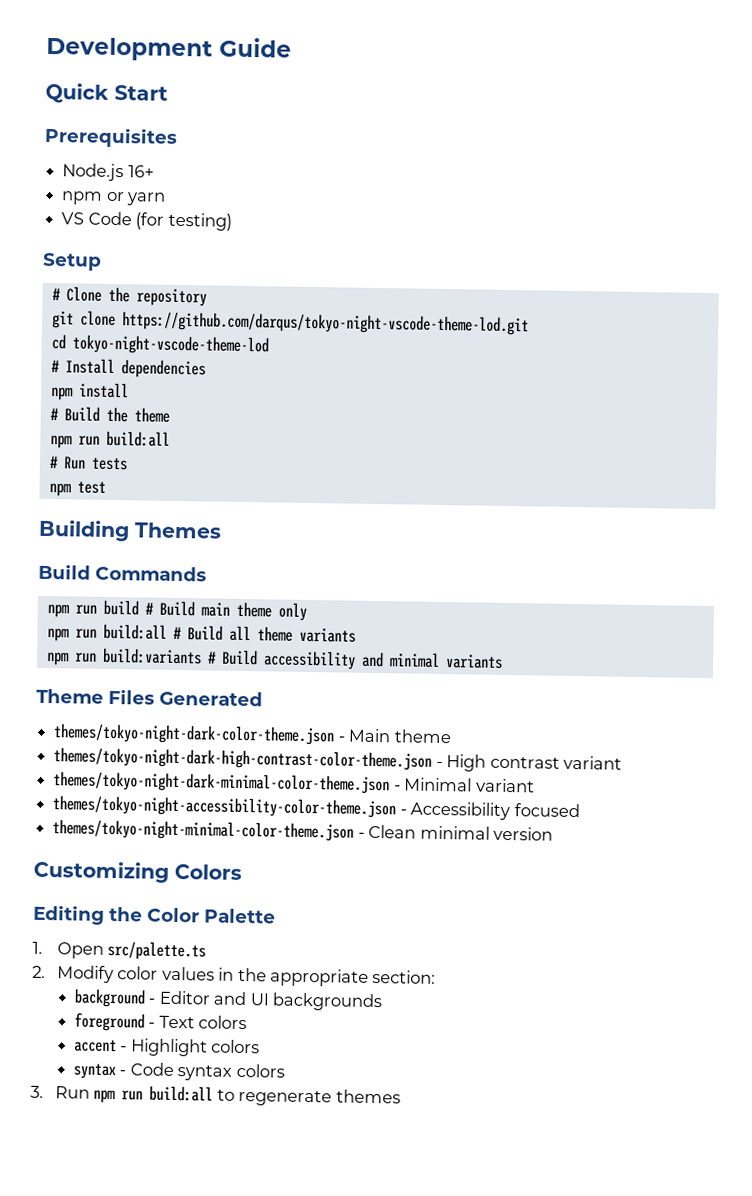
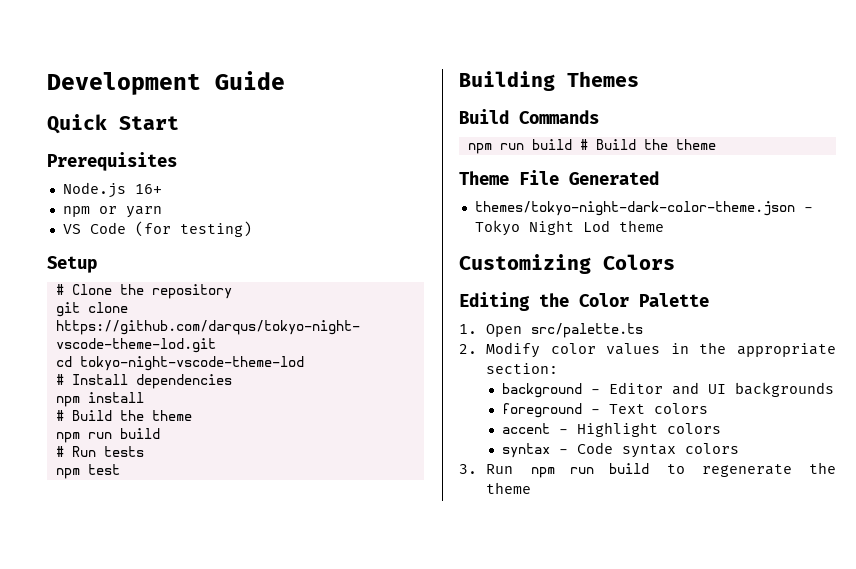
[105,430,170,447] build:all -> [119,428,160,439] build
[200,601,307,621] [46,623,356,643] [45,647,503,670] main theme only // npm run build:all # Build all theme variants // npm run build:variants # Build accessibility and minimal variants -> [643,139,716,150] the theme
[108,688,155,705] Files -> [519,170,559,185] File
[348,728,452,744] [53,747,622,772] [53,771,535,795] [52,795,580,821] [52,819,553,842] Main theme // themes/tokyo-night-dark-high-contrast-color-theme.json - High contrast variant // themes/tokyo-night-dark-minimal-color-theme.json - Minimal variant // themes/tokyo-night-accessibility-color-theme.json - Accessibility focused // themes/tokyo-night-minimal-color-theme.json - Clean minimal version -> [474,220,664,236] Tokyo Night Lod theme
[149,1085,214,1102] build:all -> [609,463,650,474] build
[335,1089,401,1104] themes -> [809,462,836,474] [486,482,532,494] the theme

